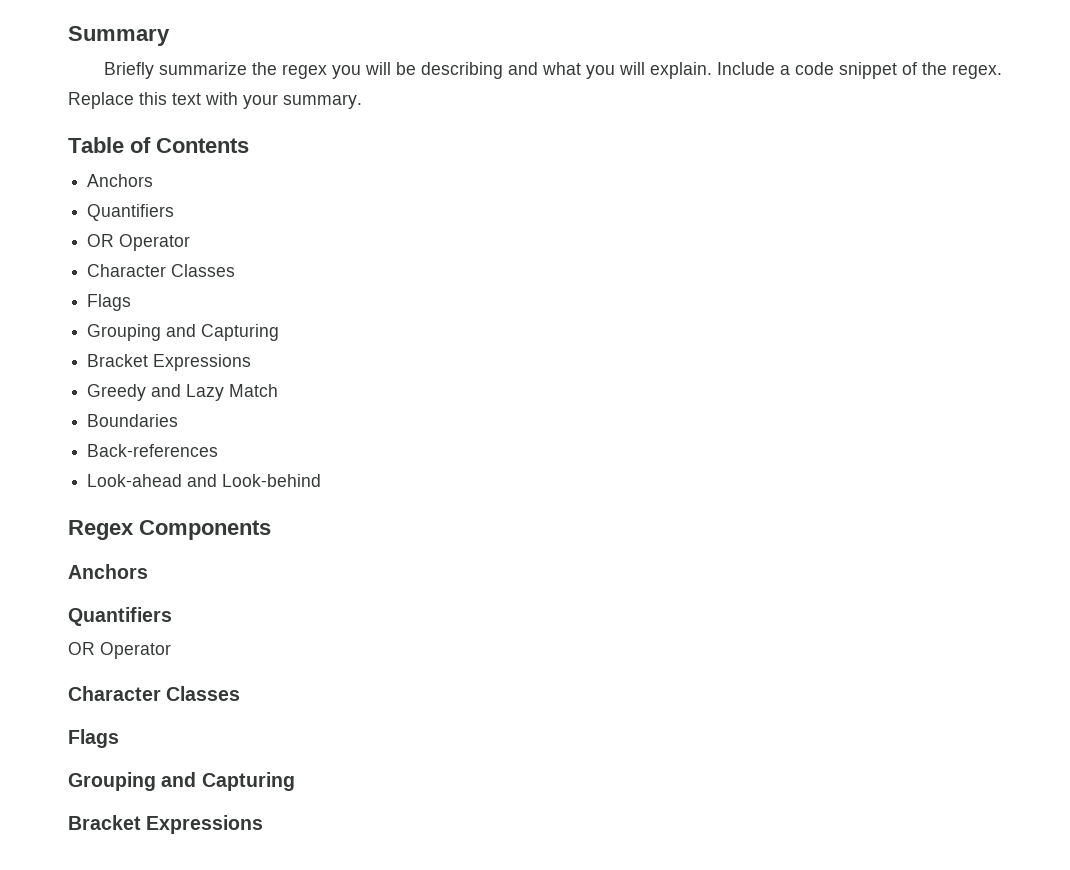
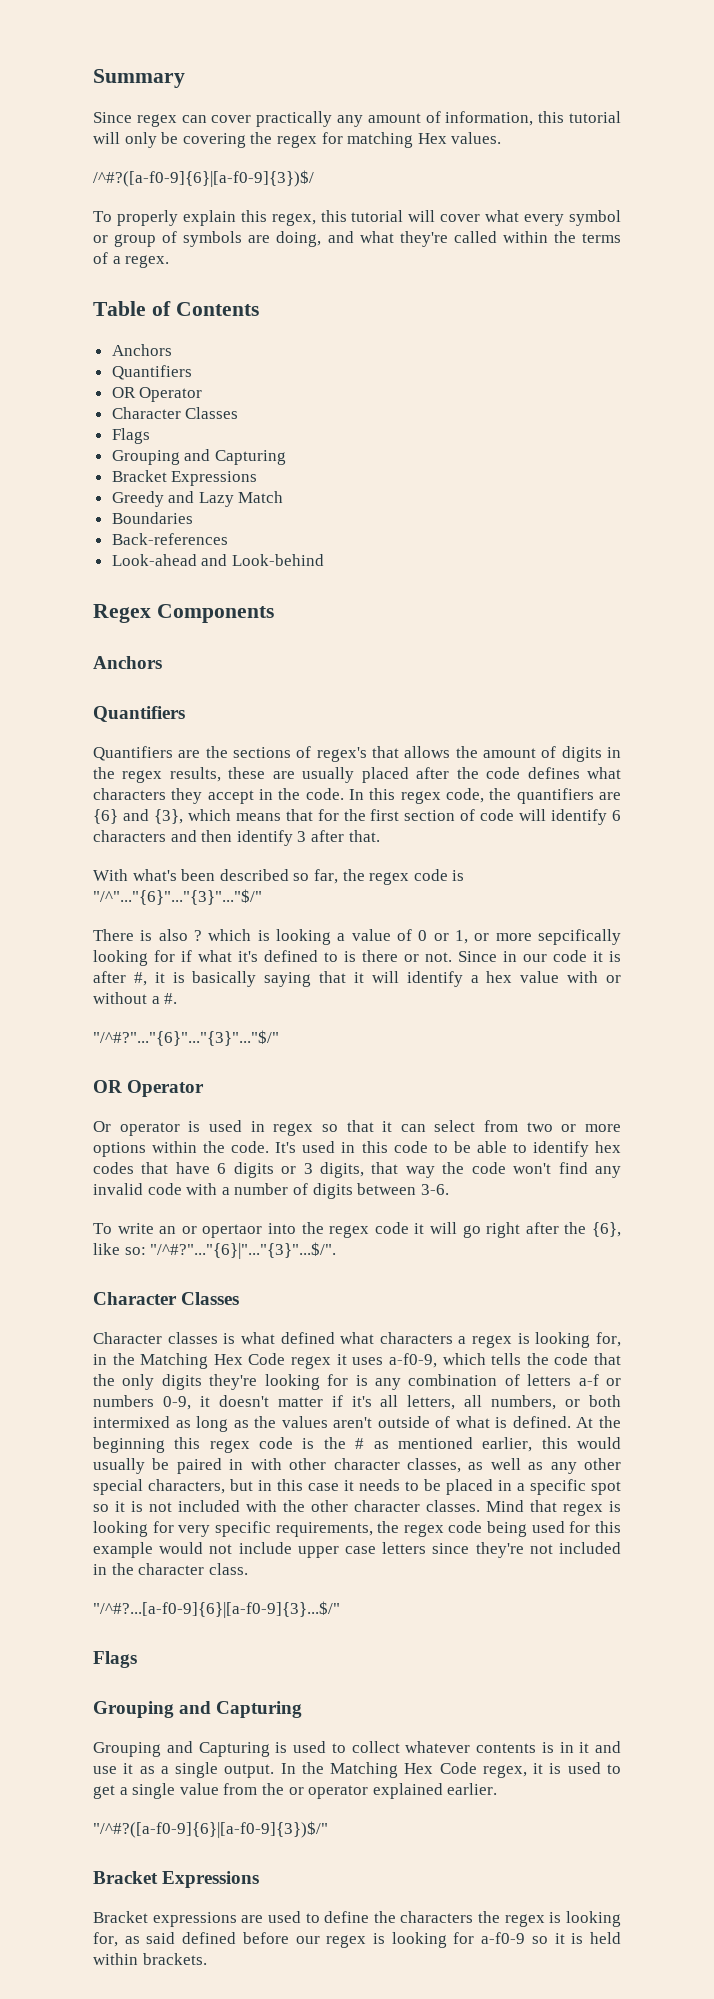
[103,62,1002,79] [68,92,362,109] Briefly summarize the regex you will be describing and what you will explain. Include a code snippet of the regex. Replace this text with your summary. -> [93,111,621,127] [93,132,502,148] [93,170,314,187] [93,210,622,226] [93,231,621,247] [93,252,170,268] Since regex can cover practically any amount of information, this tutorial will only be covering the regex for matching Hex values. // /^#?([a-f0-9]{6}|[a-f0-9]{3})$/ // To properly explain this regex, this tutorial will cover what every symbol or group of symbols are doing, and what they're called within the terms of a regex.
[68,642,171,659] [68,686,241,701] [68,729,119,748] [68,772,295,791] [68,815,264,834] OR Operator // Character Classes // Flags // Grouping and Capturing // Bracket Expressions -> [93,746,621,762] [93,767,621,783] [93,788,621,804] [93,809,622,825] [93,830,380,846] [93,869,465,885] [93,889,262,905] [93,929,621,945] [93,950,621,966] [93,971,621,987] [93,992,178,1004] [93,1030,279,1046] [93,1080,205,1097] [93,1120,622,1136] [93,1141,621,1157] [93,1162,621,1178] [93,1183,449,1199] [93,1222,622,1238] [93,1242,337,1259] [93,1292,240,1305] [93,1332,621,1348] [93,1353,621,1369] [93,1374,622,1390] [93,1395,621,1410] [93,1416,621,1432] [93,1437,621,1453] [93,1458,621,1474] [93,1479,621,1495] [93,1500,621,1516] [93,1521,621,1537] [93,1542,621,1558] [93,1563,248,1575] [93,1601,340,1618] [93,1651,137,1668] [93,1701,303,1718] [93,1741,621,1757] [93,1762,621,1778] [93,1783,498,1799] [93,1821,328,1838] [93,1871,260,1888] [93,1911,621,1927] [93,1932,621,1948] [93,1953,207,1965] Quantifiers are the sections of regex's that allows the amount of digits in the regex results, these are usually placed after the code defines what characters they accept in the code. In this regex code, the quantifiers are {6} and {3}, which means that for the first section of code will identify 6 characters and then identify 3 after that. // With what's been described so far, the regex code is "/^"..."{6}"..."{3}"..."$/" // There is also ? which is looking a value of 0 or 1, or more sepcifically looking for if what it's defined to is there or not. Since in our code it is after #, it is basically saying that it will identify a hex value with or without a #. // "/^#?"..."{6}"..."{3}"..."$/" // OR Operator // Or operator is used in regex so that it can select from two or more options within the code. It's used in this code to be able to identify hex codes that have 6 digits or 3 digits, that way the code won't find any invalid code with a number of digits between 3-6. // To write an or opertaor into the regex code it will go right after the {6}, like so: "/^#?"..."{6}|"..."{3}"...$/". // Character Classes // Character classes is what defined what characters a regex is looking for, in the Matching Hex Code regex it uses a-f0-9, which tells the code that the only digits they're looking for is any combination of letters a-f or numbers 0-9, it doesn't matter if it's all letters, all numbers, or both intermixed as long as the values aren't outside of what is defined. At the beginning this regex code is the # as mentioned earlier, this would usually be paired in with other character classes, as well as any other special characters, but in this case it needs to be placed in a specific spot so it is not included with the other character classes. Mind that regex is looking for very specific requirements, the regex code being used for this example would not include upper case letters since they're not included in the character class. // "/^#?...[a-f0-9]{6}|[a-f0-9]{3}...$/" // Flags // Grouping and Capturing // Grouping and Capturing is used to collect whatever contents is in it and use it as a single output. In the Matching Hex Code regex, it is used to get a single value from the or operator explained earlier. // "/^#?([a-f0-9]{6}|[a-f0-9]{3})$/" // Bracket Expressions // Bracket expressions are used to define the characters the regex is looking for, as said defined before our regex is looking for a-f0-9 so it is held within brackets.

